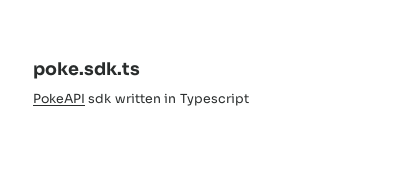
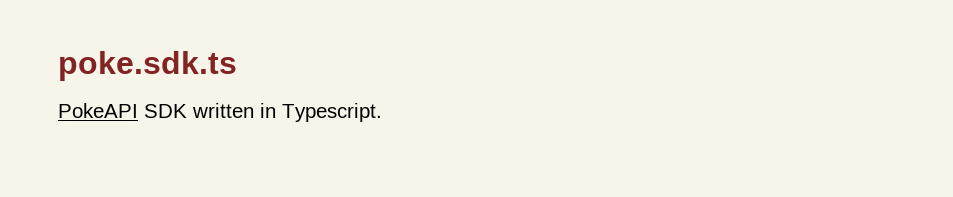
[88,93,113,104] sdk -> [144,104,187,118] SDK
[179,93,249,106] Typescript -> [282,103,382,122] Typescript.

